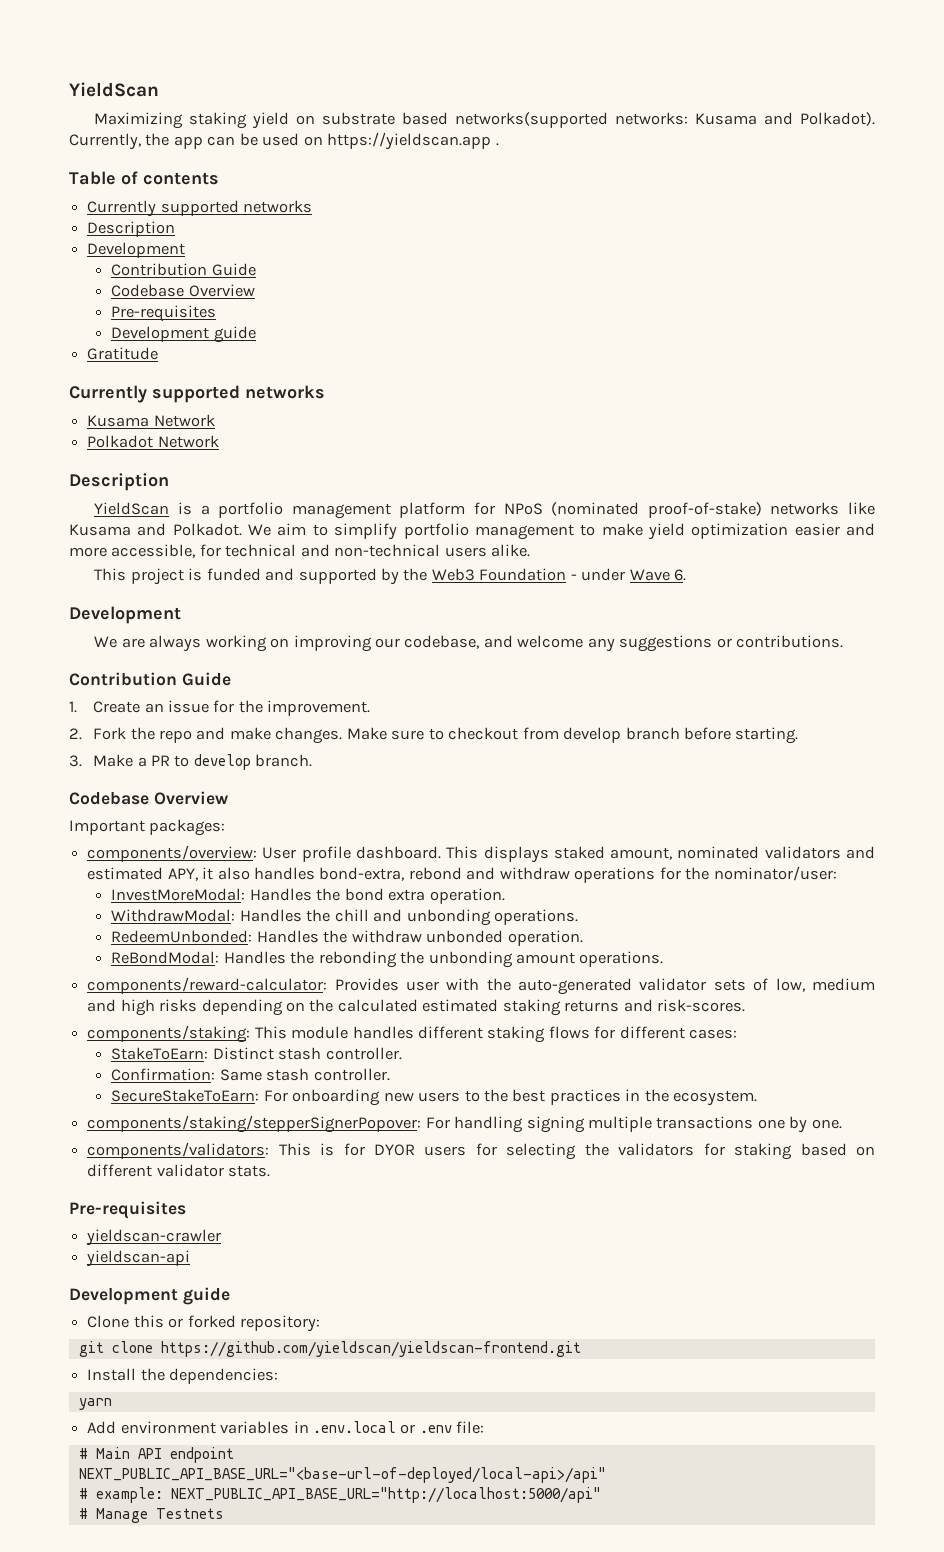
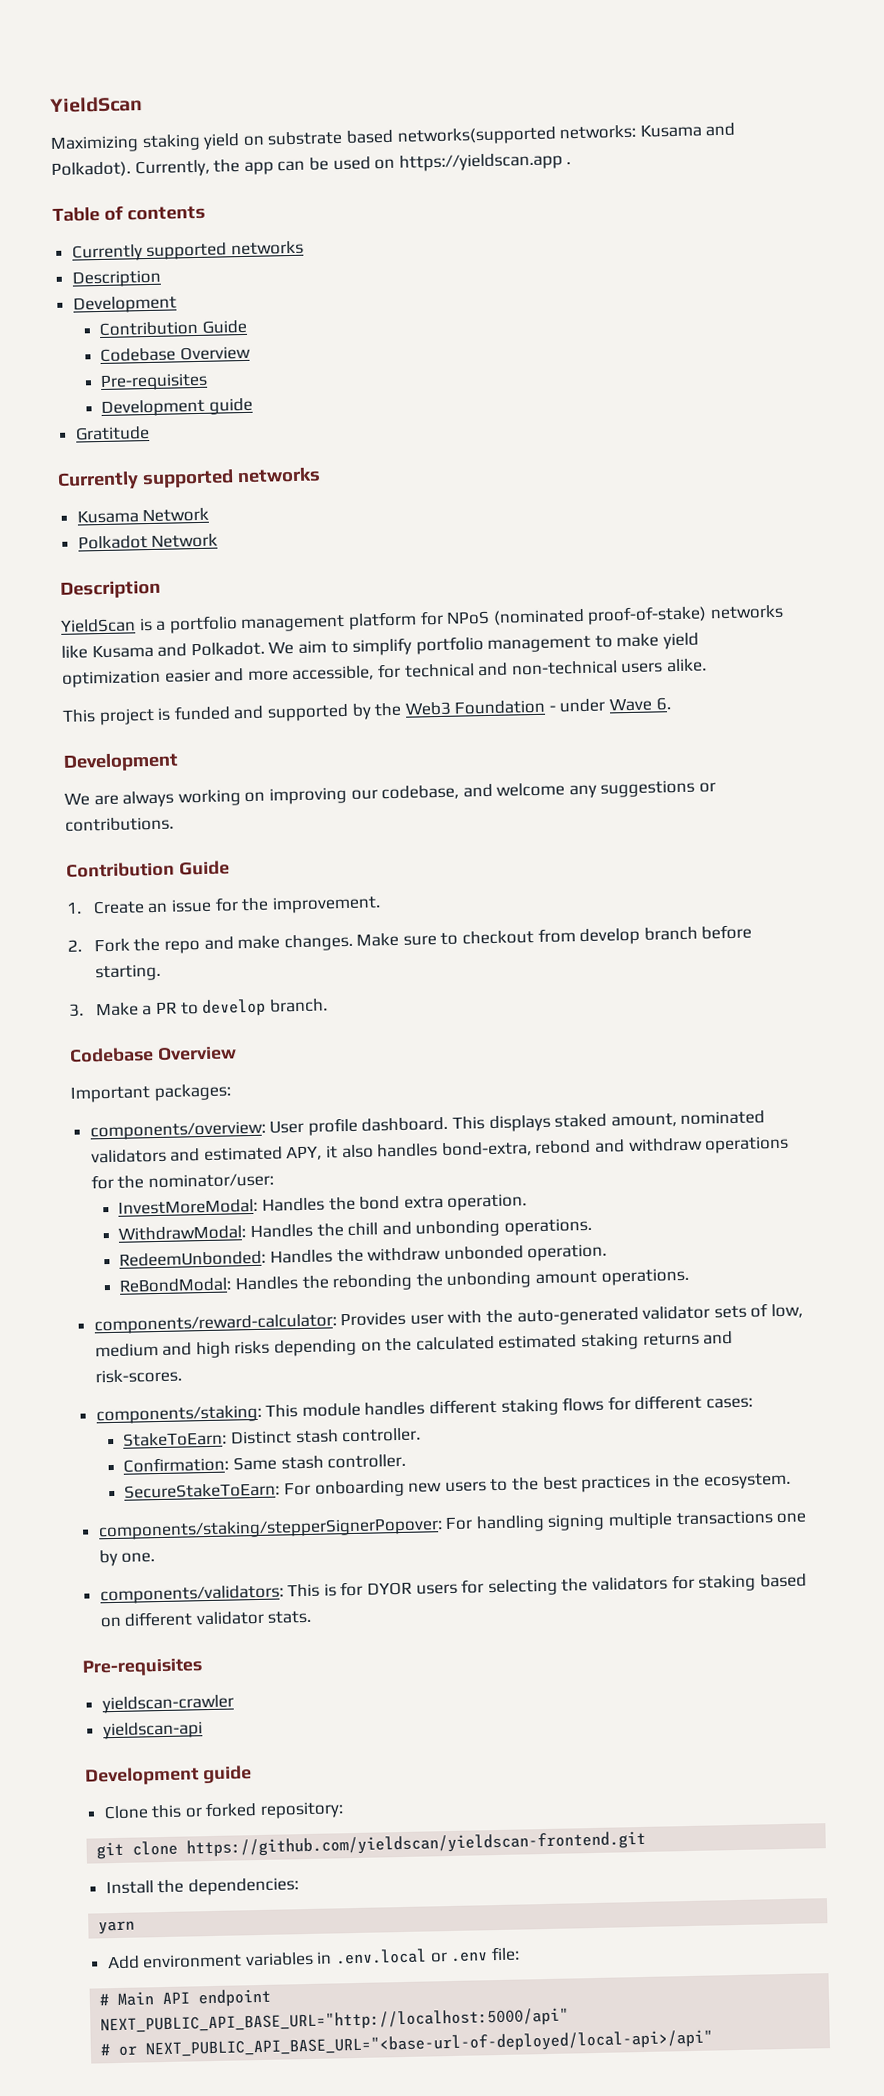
[78,1467,606,1483] [78,1487,163,1503] NEXT_PUBLIC_API_BASE_URL="<base-url-of-deployed/local-api>/api" // # example: -> (273, 1998) none
[95,1508,224,1523] Manage Testnets -> [118,2029,714,2059] or NEXT_PUBLIC_API_BASE_URL="<base-url-of-deployed/local-api>/api"

